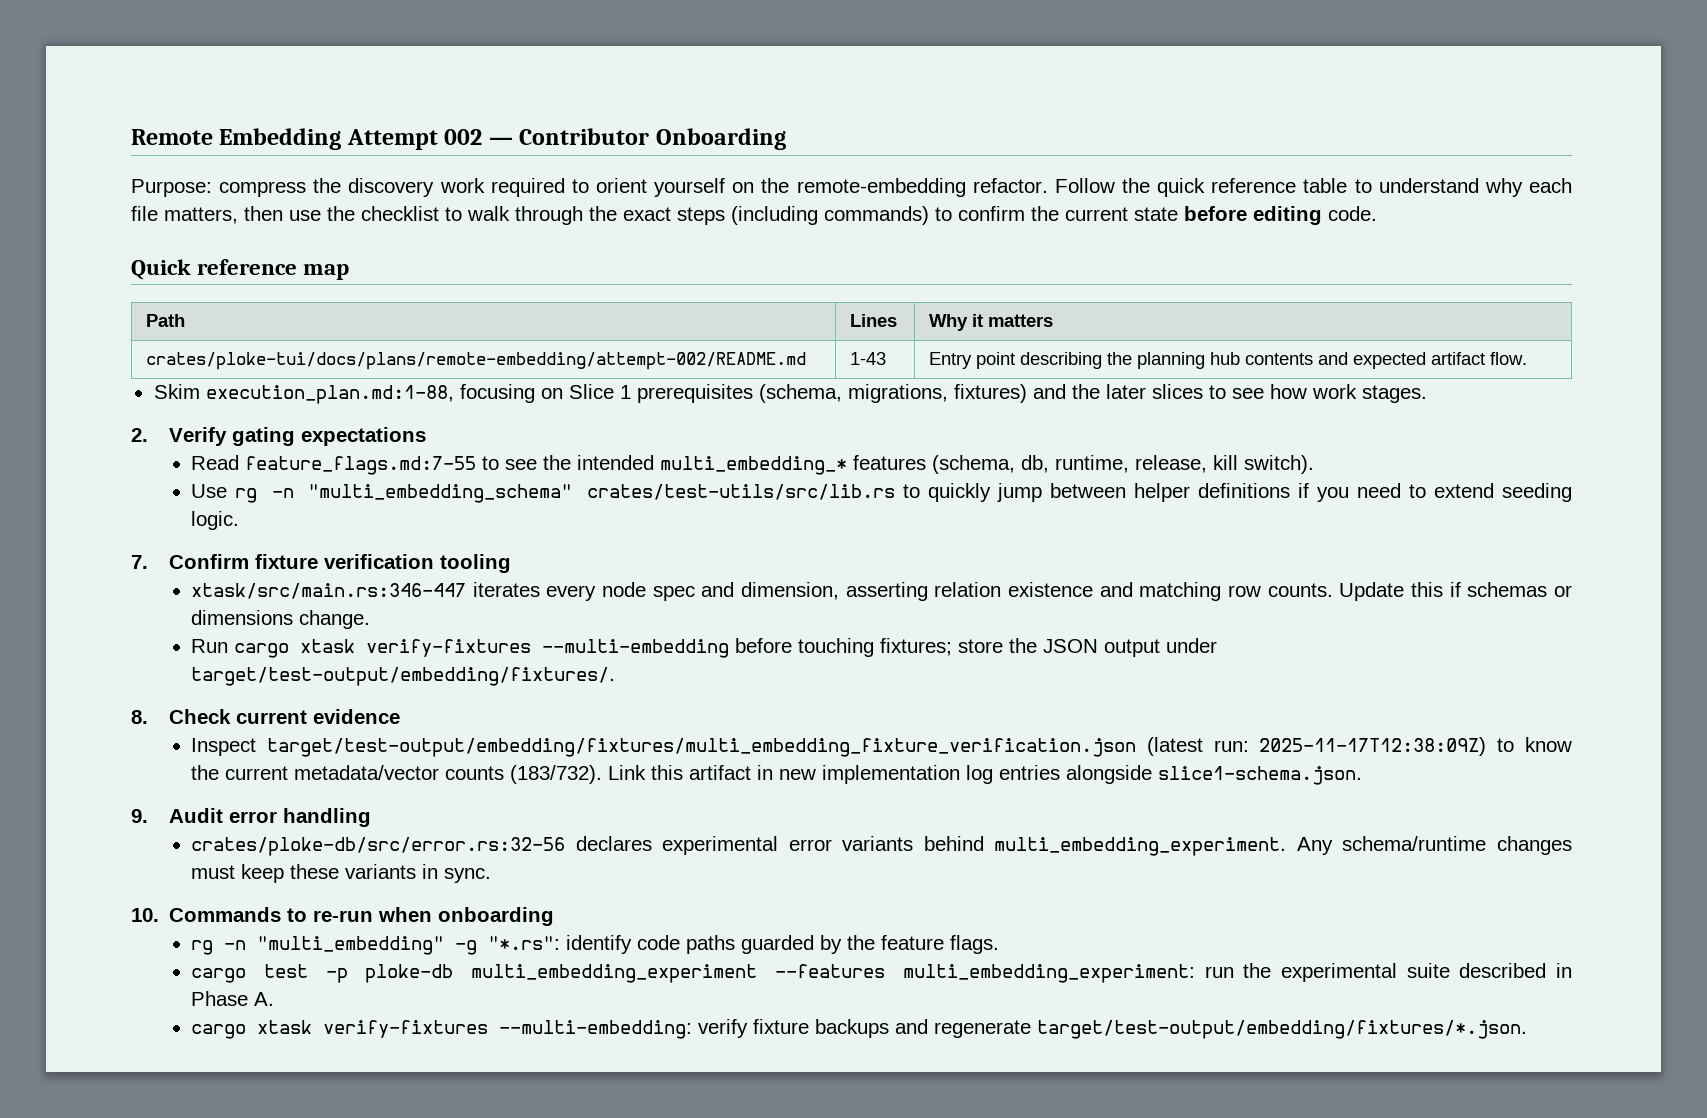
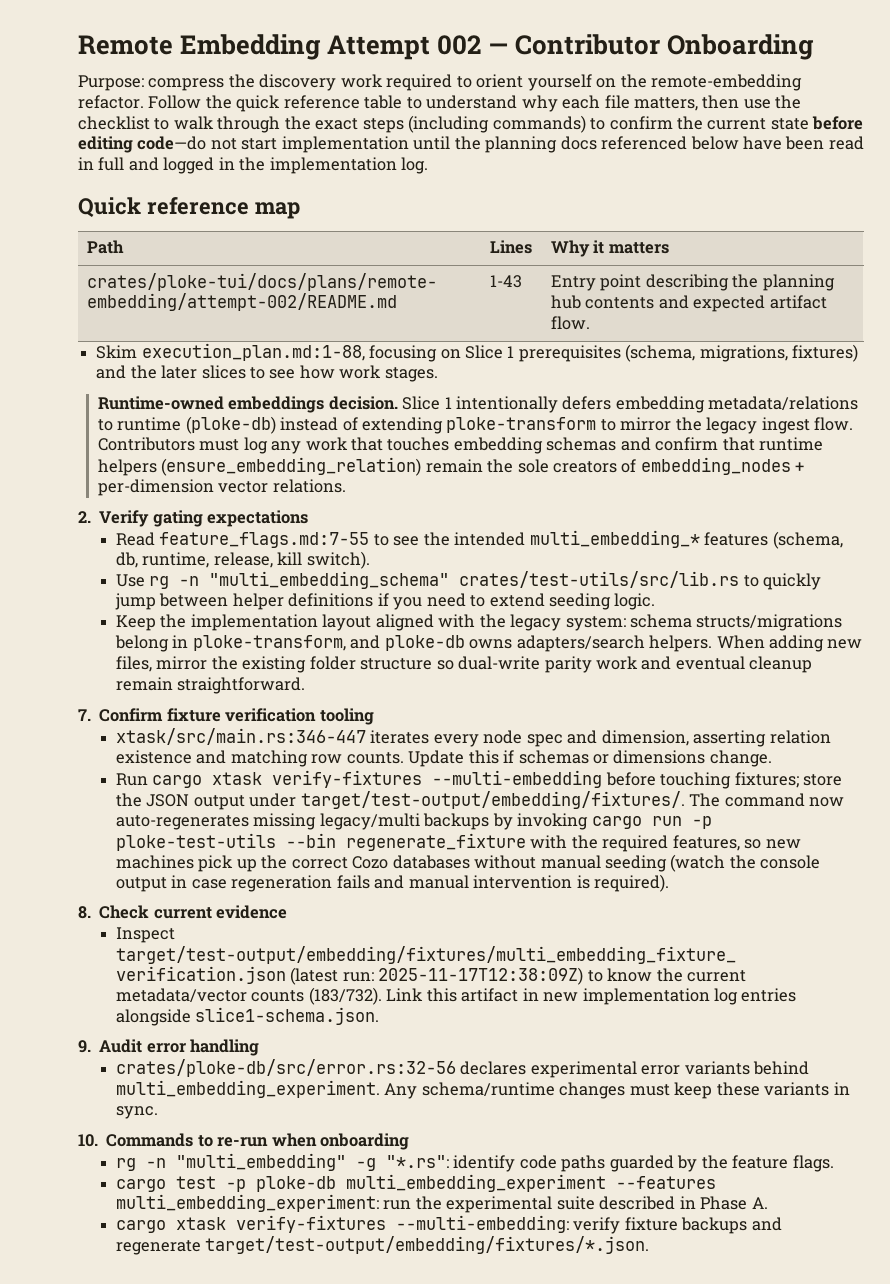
[1328,206,1377,221] code. -> [137,136,864,153] [78,157,429,174] code—do not start implementation until the planning docs referenced below have been read in full and logged in the implementation log.
(1427, 394) none -> [97,396,859,413] [97,416,854,434] [97,437,824,454] [97,457,805,476] [97,479,346,496] // Runtime-owned embeddings decision. Slice 1 intentionally defers embedding metadata/relations to runtime (ploke-db) instead of extending ploke-transform to mirror the legacy ingest flow. Contributors must log any work that touches embedding schemas and confirm that runtime helpers (ensure_embedding_relation) remain the sole creators of embedding_nodes + per-dimension vector relations.
(240, 520) none -> [115,614,843,631] [114,635,863,652] [115,656,813,673] [115,677,306,694] // Keep the implementation layout aligned with the legacy system: schema structs/migrations belong in ploke-transform, and ploke-db owns adapters/search helpers. When adding new files, mirror the existing folder structure so dual-write parity work and eventual cleanup remain straightforward.
(616, 676) none -> [689,793,845,807] [115,813,712,830] [115,833,801,852] [115,854,821,872] [115,874,669,892] The command now auto-regenerates missing legacy/multi backups by invoking cargo run -p ploke-test-utils --bin regenerate_fixture with the required features, so new machines pick up the correct Cozo databases without manual seeding (watch the console output in case regeneration fails and manual intervention is required).

